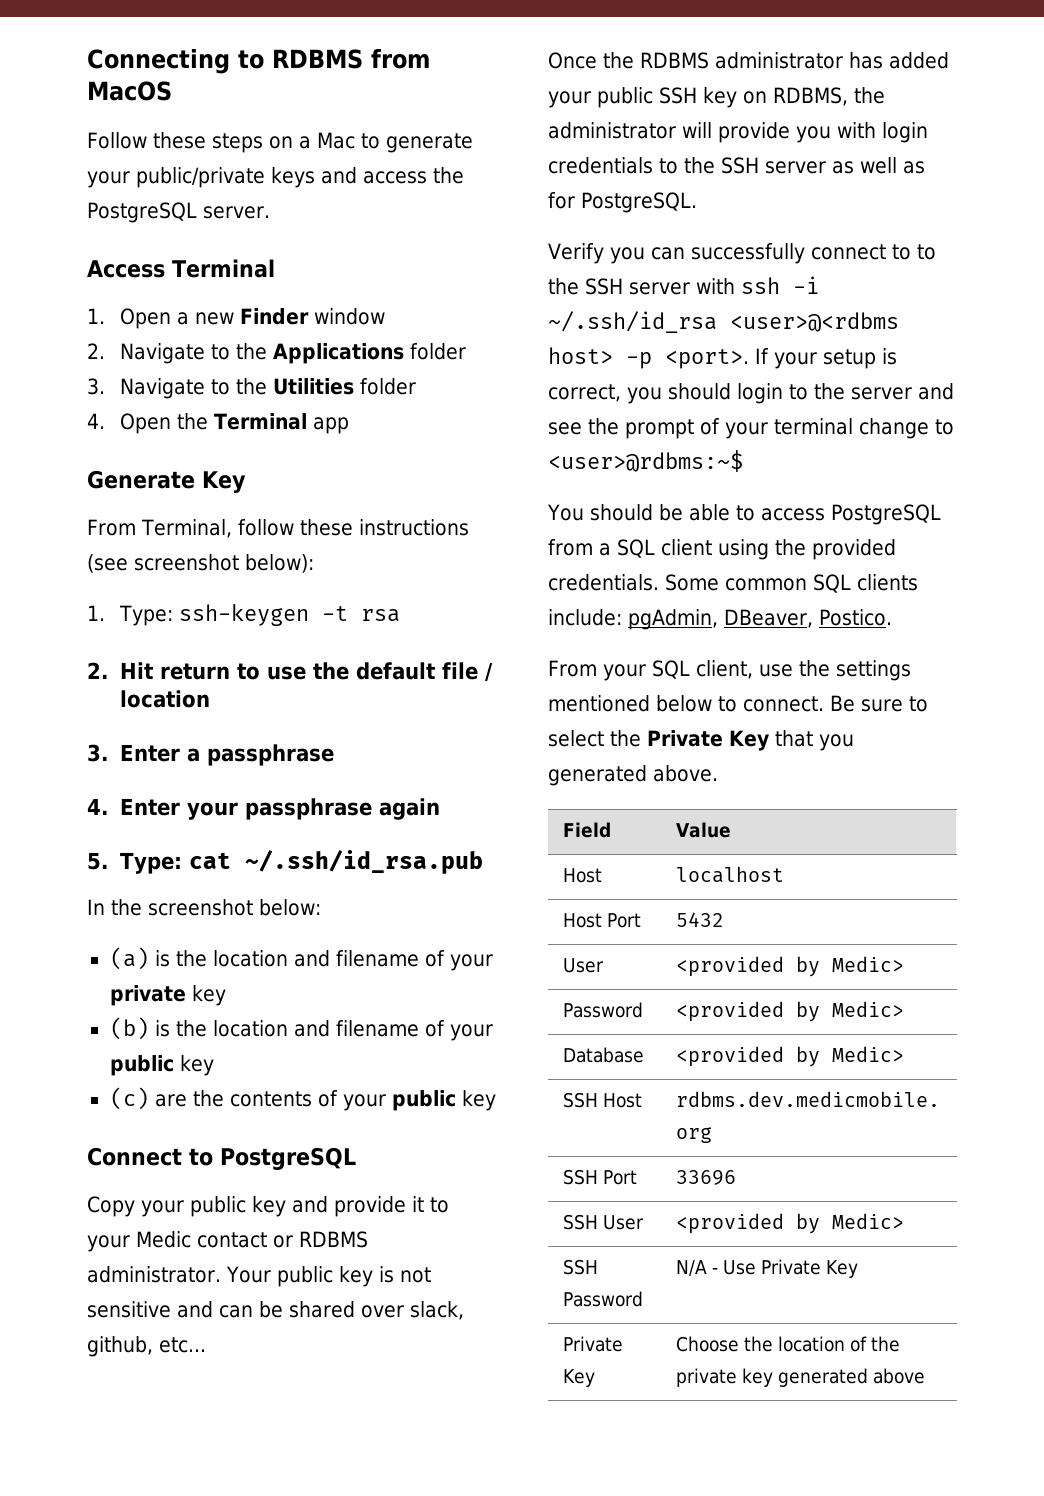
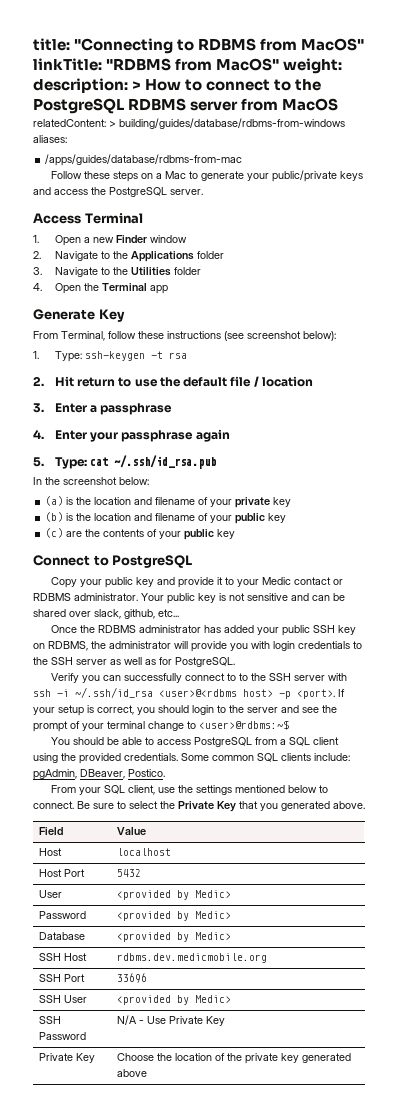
[87,49,230,74] Connecting -> [33,38,174,54] title: "Connecting
[87,81,172,101] MacOS -> [301,38,365,51] [33,58,343,74] [33,78,322,93] [33,98,339,114] [33,118,345,129] [33,135,67,143] [45,154,243,166] MacOS" linkTitle: "RDBMS from MacOS" weight: description: > How to connect to the PostgreSQL RDBMS server from MacOS // relatedContent: > building/guides/database/rdbms-from-windows aliases: // /apps/guides/database/rdbms-from-mac

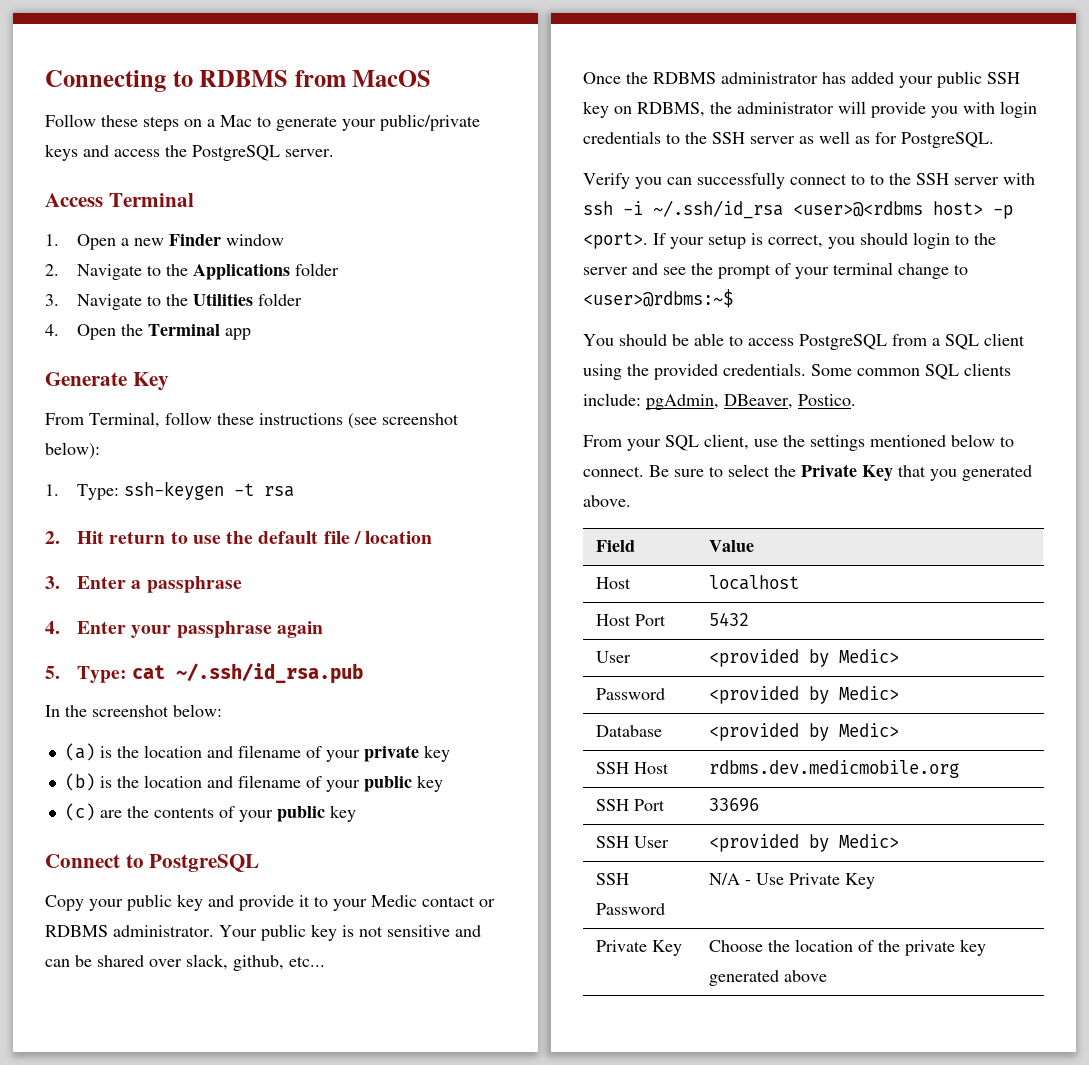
[33,38,174,54] title: "Connecting -> [45,70,166,92] Connecting
[301,38,365,51] [33,58,343,74] [33,78,322,93] [33,98,339,114] [33,118,345,129] [33,135,67,143] [45,154,243,166] MacOS" linkTitle: "RDBMS from MacOS" weight: description: > How to connect to the PostgreSQL RDBMS server from MacOS // relatedContent: > building/guides/database/rdbms-from-windows aliases: // /apps/guides/database/rdbms-from-mac -> [352,70,432,87] MacOS

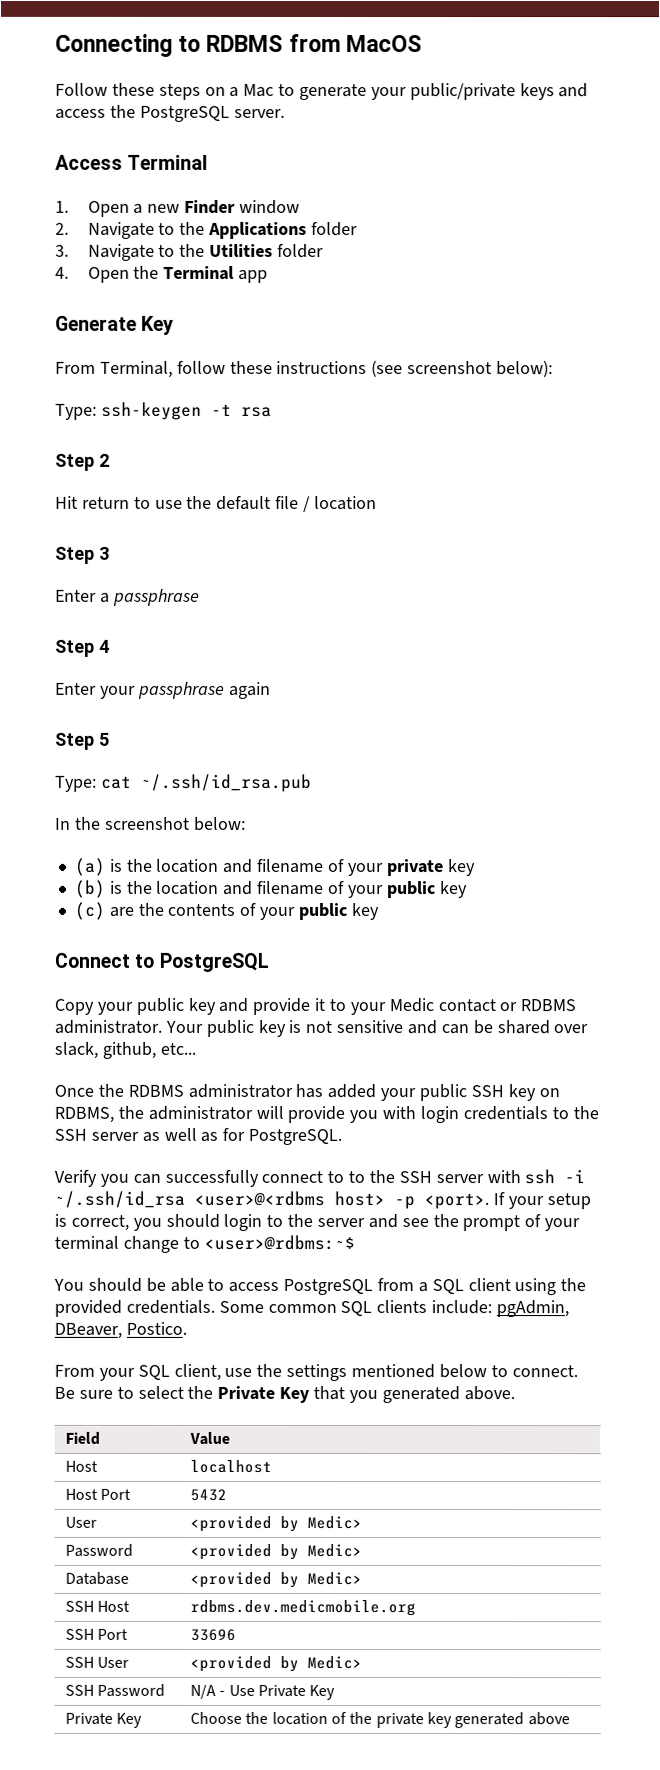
[45,484,59,496] 1. -> (554, 369) none
[45,531,60,544] 2. -> [55,453,110,471] Step 2 //
[45,576,60,589] 3. -> [55,546,110,564] Step 3 //
[45,621,60,634] 4. -> [55,639,110,657] Step 4 //
[45,666,60,679] 5. -> [55,732,110,750] Step 5 //

